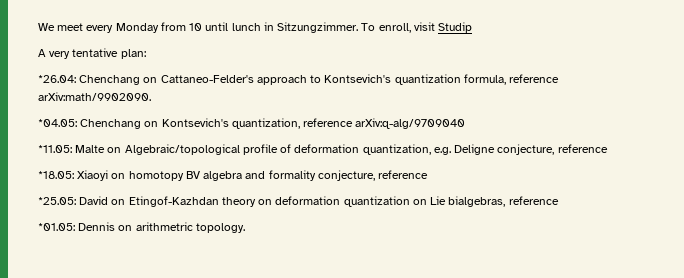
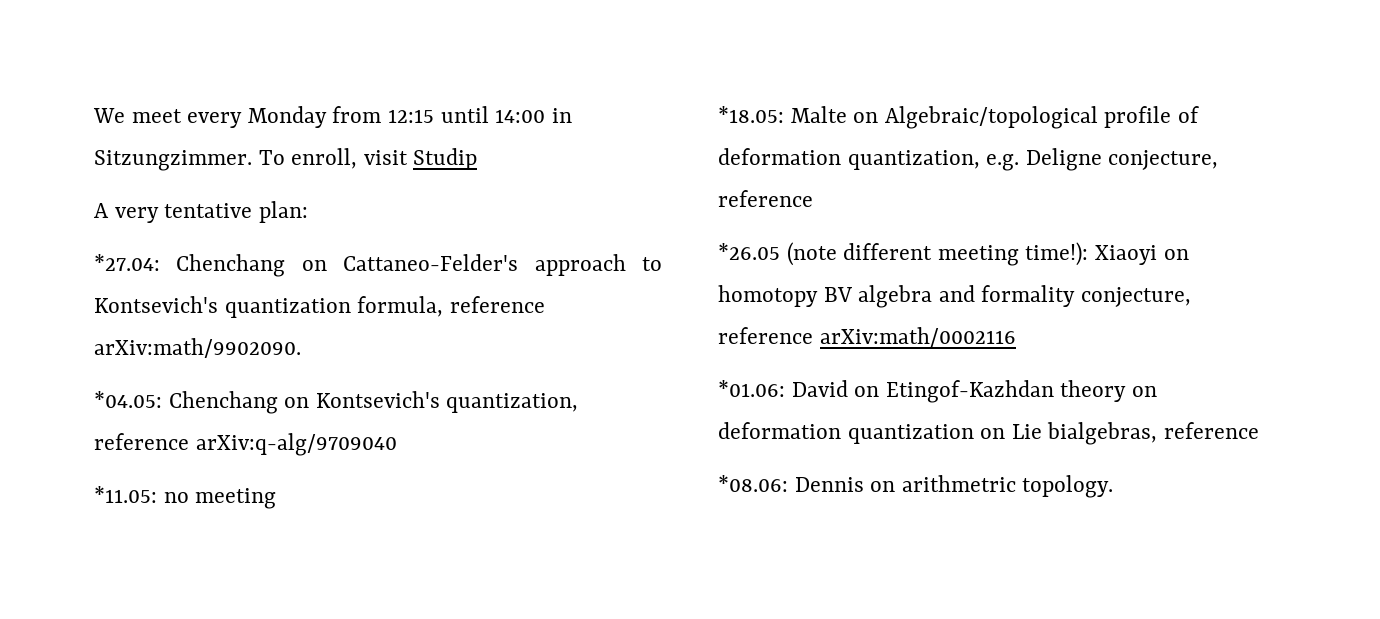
[189,22,261,31] 10 until lunch -> [388,106,546,123] 12:15 until 14:00
[38,75,76,83] *26.04: -> [94,254,160,271] *27.04:
(72, 149) none -> [163,488,277,509] [718,106,784,123] no meeting // *18.05:
[38,171,74,179] *18.05: -> [718,242,1089,266] *26.05 (note different meeting time!):
[38,197,76,205] // *25.05: -> [819,327,1016,347] [718,380,785,397] arXiv:math/0002116 // *01.06:
[38,223,75,231] *01.05: -> [718,475,788,492] *08.06:

